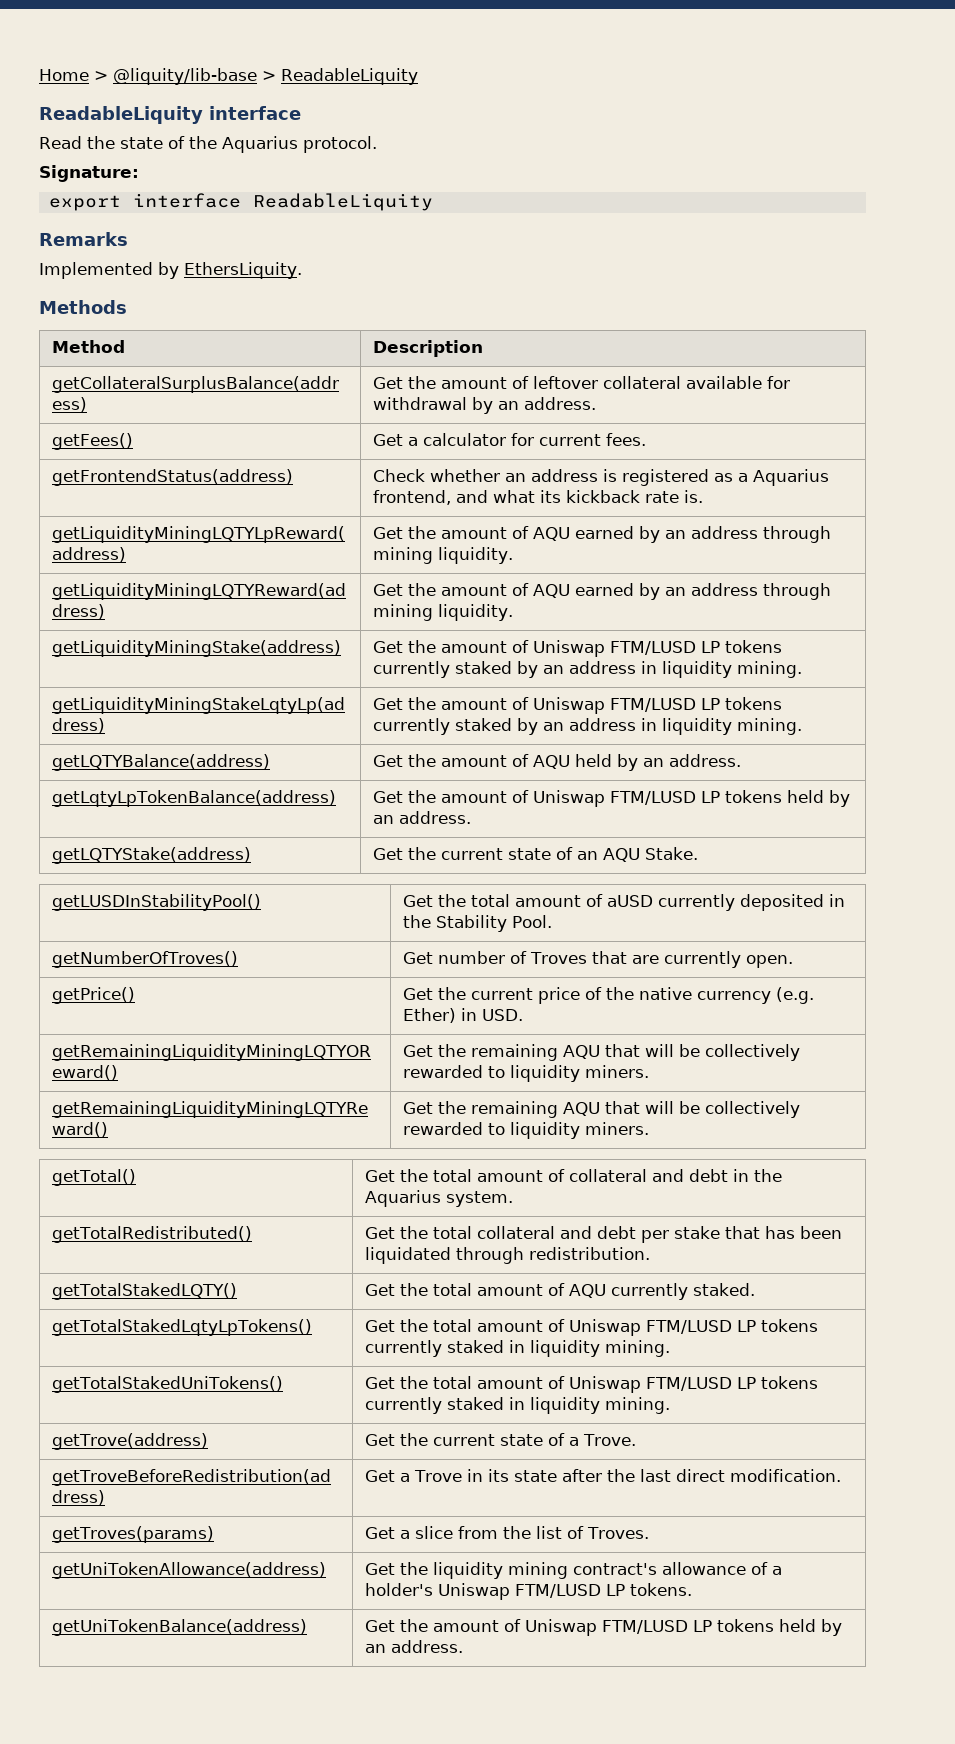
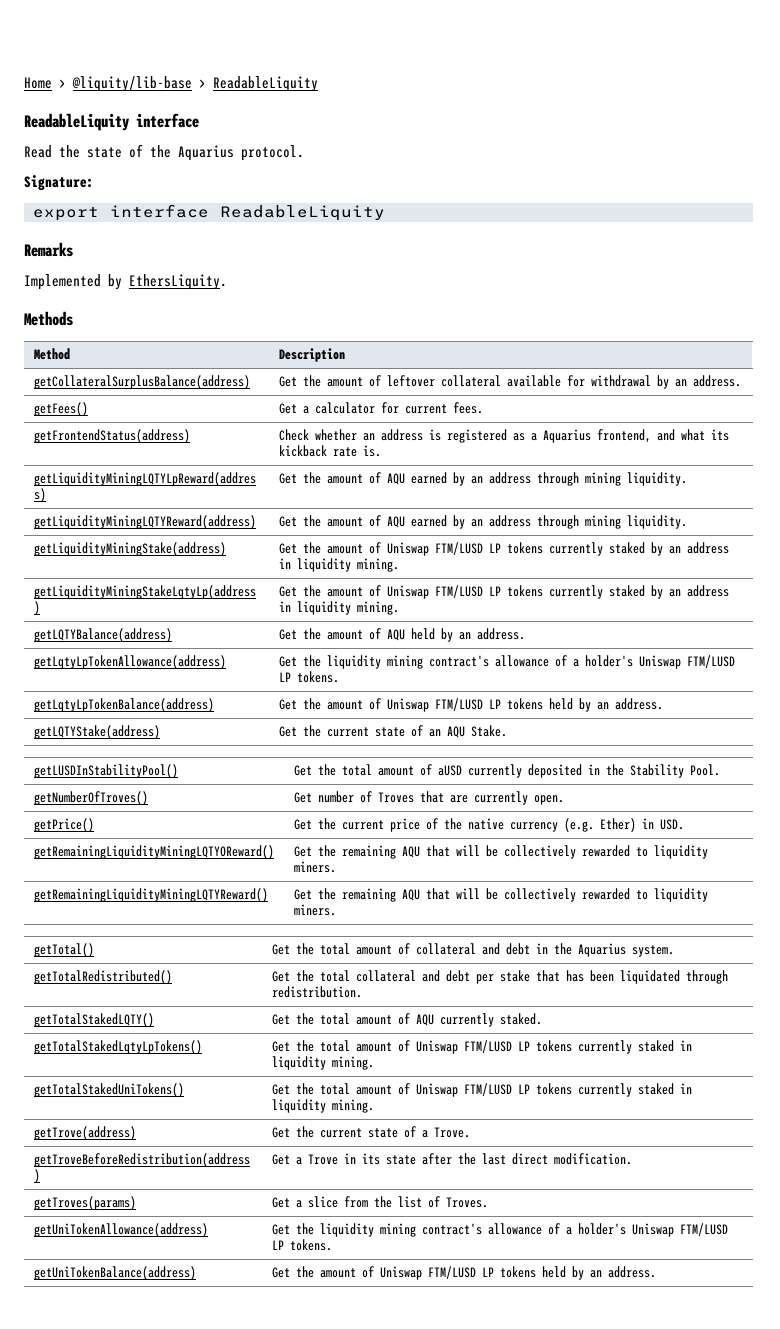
(742, 760) none -> [34,655,227,669] [279,655,736,669] [279,671,340,683] // getLqtyLpTokenAllowance(address) | Get the liquidity mining contract's allowance of a holder's Uniswap FTM/LUSD LP tokens.

